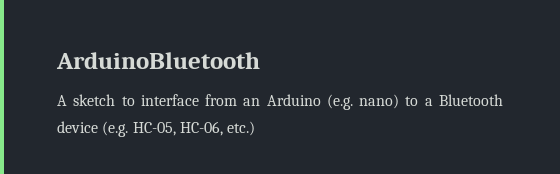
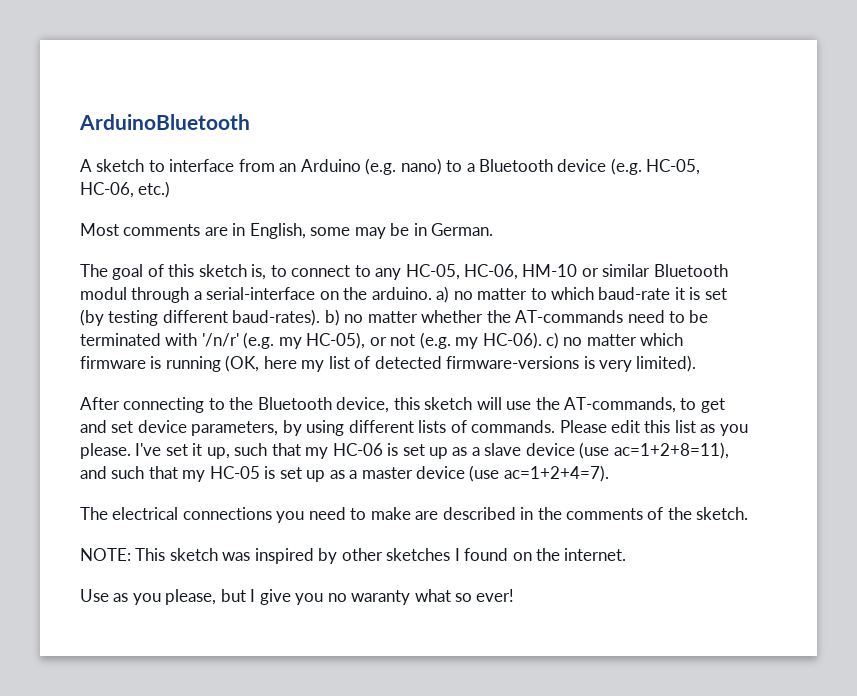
(256, 128) none -> [80,223,494,239] [80,264,728,280] [80,286,727,303] [80,309,709,326] [80,332,684,349] [80,355,697,372] [80,397,725,413] [80,420,748,436] [80,442,729,459] [80,465,609,482] [80,507,749,523] [80,548,627,564] [80,589,515,605] // Most comments are in English, some may be in German. // The goal of this sketch is, to connect to any HC-05, HC-06, HM-10 or similar Bluetooth modul through a serial-interface on the arduino. a) no matter to which baud-rate it is set (by testing different baud-rates). b) no matter whether the AT-commands need to be terminated with '/n/r' (e.g. my HC-05), or not (e.g. my HC-06). c) no matter which firmware is running (OK, here my list of detected firmware-versions is very limited). // After connecting to the Bluetooth device, this sketch will use the AT-commands, to get and set device parameters, by using different lists of commands. Please edit this list as you please. I've set it up, such that my HC-06 is set up as a slave device (use ac=1+2+8=11), and such that my HC-05 is set up as a master device (use ac=1+2+4=7). // The electrical connections you need to make are described in the comments of the sketch. // NOTE: This sketch was inspired by other sketches I found on the internet. // Use as you please, but I give you no waranty what so ever!

